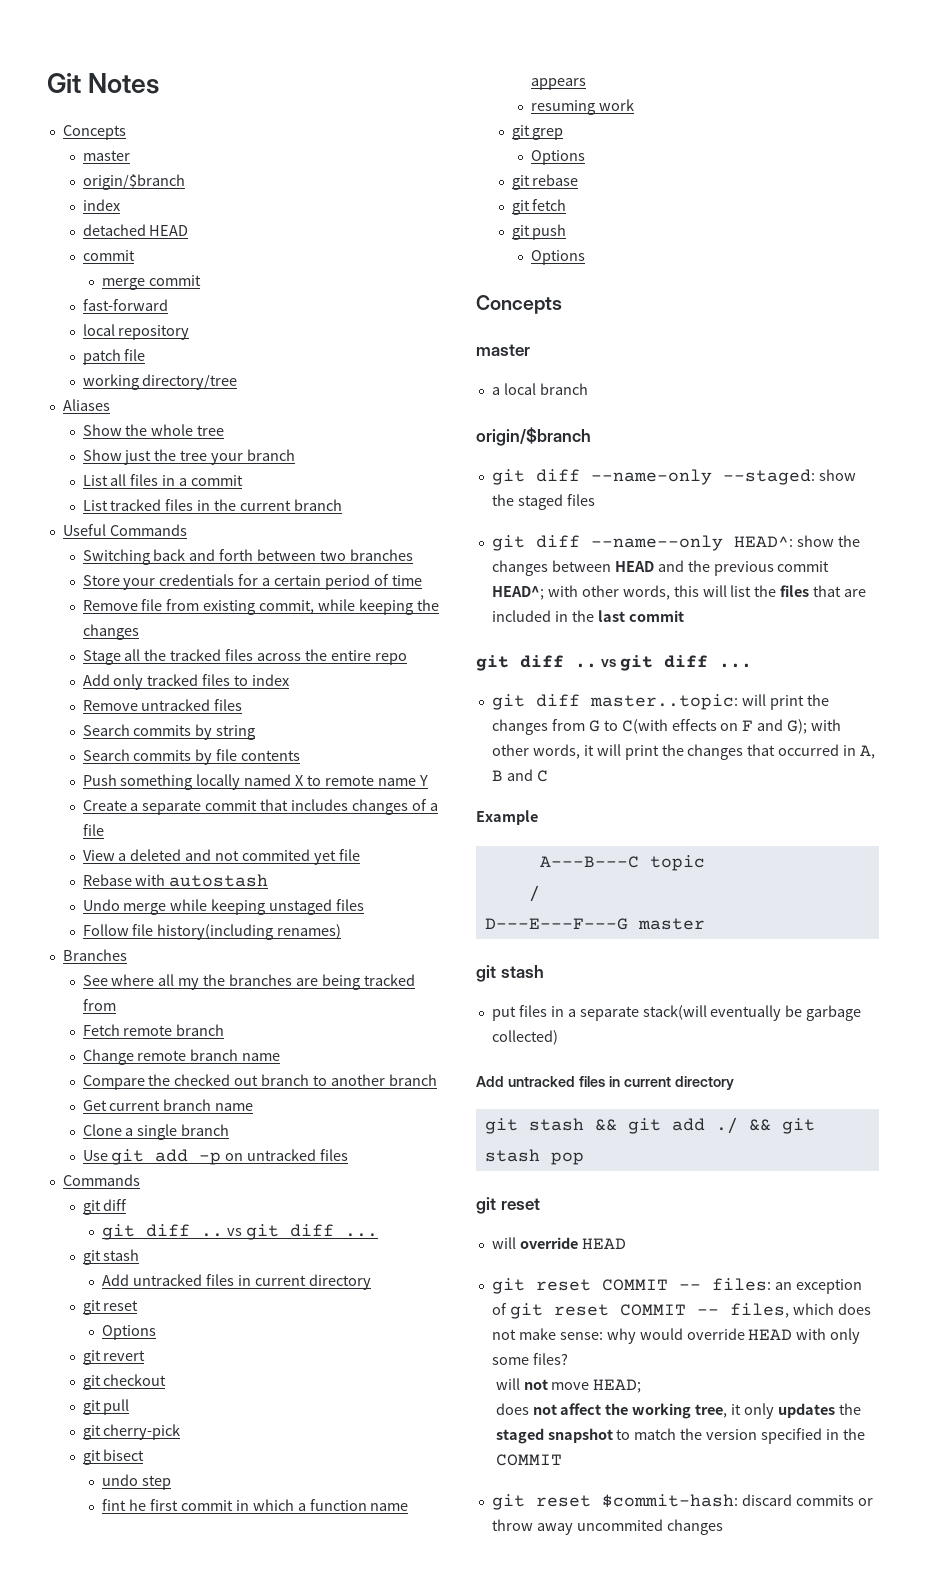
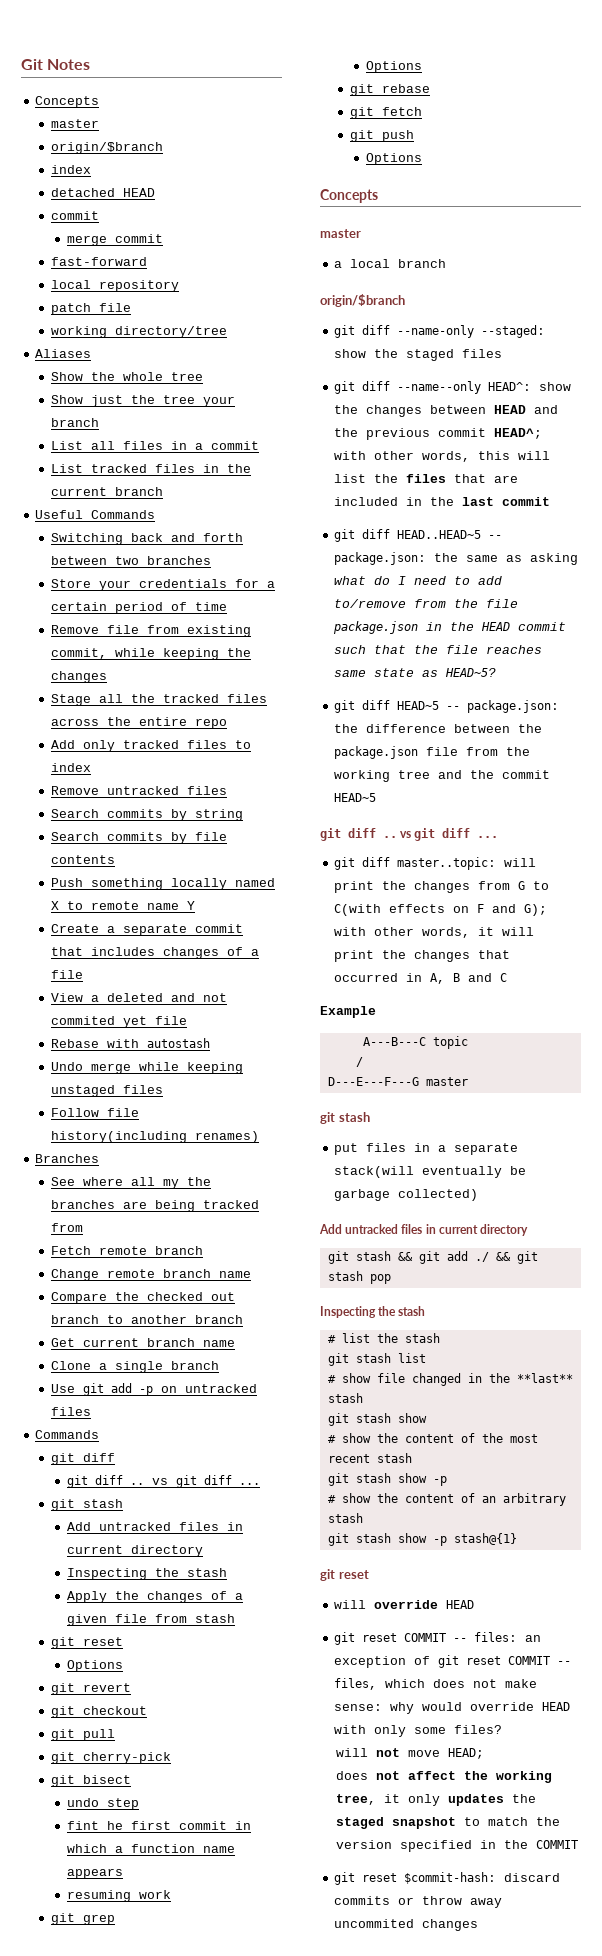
(371, 1282) none -> [66,1568,227,1580] [66,1591,243,1603] [66,1614,235,1626] // Inspecting the stash // Apply the changes of a given file from stash
(684, 616) none -> [334,529,503,542] [334,552,579,565] [334,576,503,585] [334,599,519,608] [333,621,567,634] [334,645,543,654] [334,668,497,677] [334,700,560,713] [334,724,543,733] [334,746,531,759] [334,770,551,782] [334,793,377,802] // git diff HEAD..HEAD~5 -- package.json: the same as asking what do I need to add to/remove from the file package.json in the HEAD commit such that the file reaches same state as HEAD~5? // git diff HEAD~5 -- package.json: the difference between the package.json file from the working tree and the commit HEAD~5
(584, 1158) none -> [320,1306,426,1318] [327,1333,440,1343] [327,1353,426,1366] [327,1373,573,1386] [327,1393,363,1403] [327,1413,427,1426] [327,1433,538,1443] [327,1453,412,1463] [327,1473,447,1486] [327,1493,566,1506] [327,1513,363,1523] [327,1533,517,1546] // Inspecting the stash // # list the stash // git stash list // # show file changed in the **last** stash // git stash show // # show the content of the most recent stash // git stash show -p // # show the content of an arbitrary stash // git stash show -p stash@{1}

